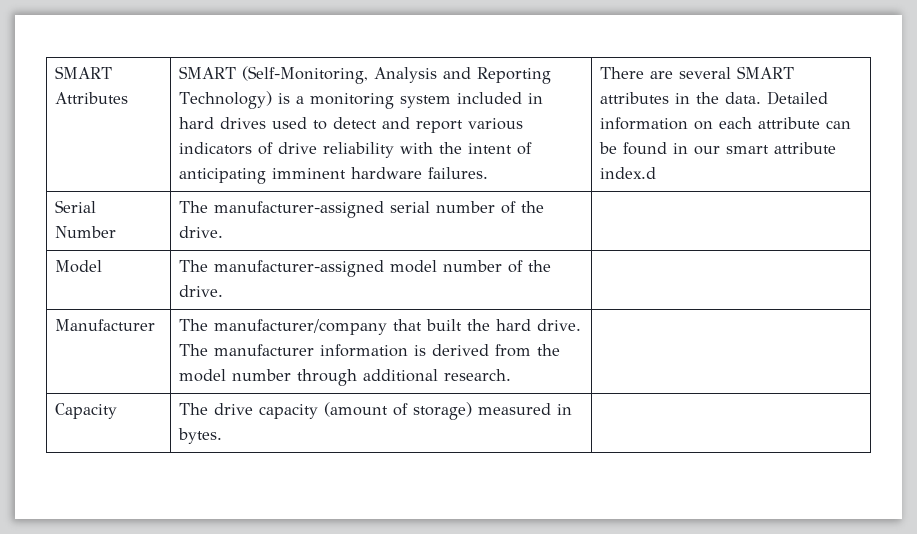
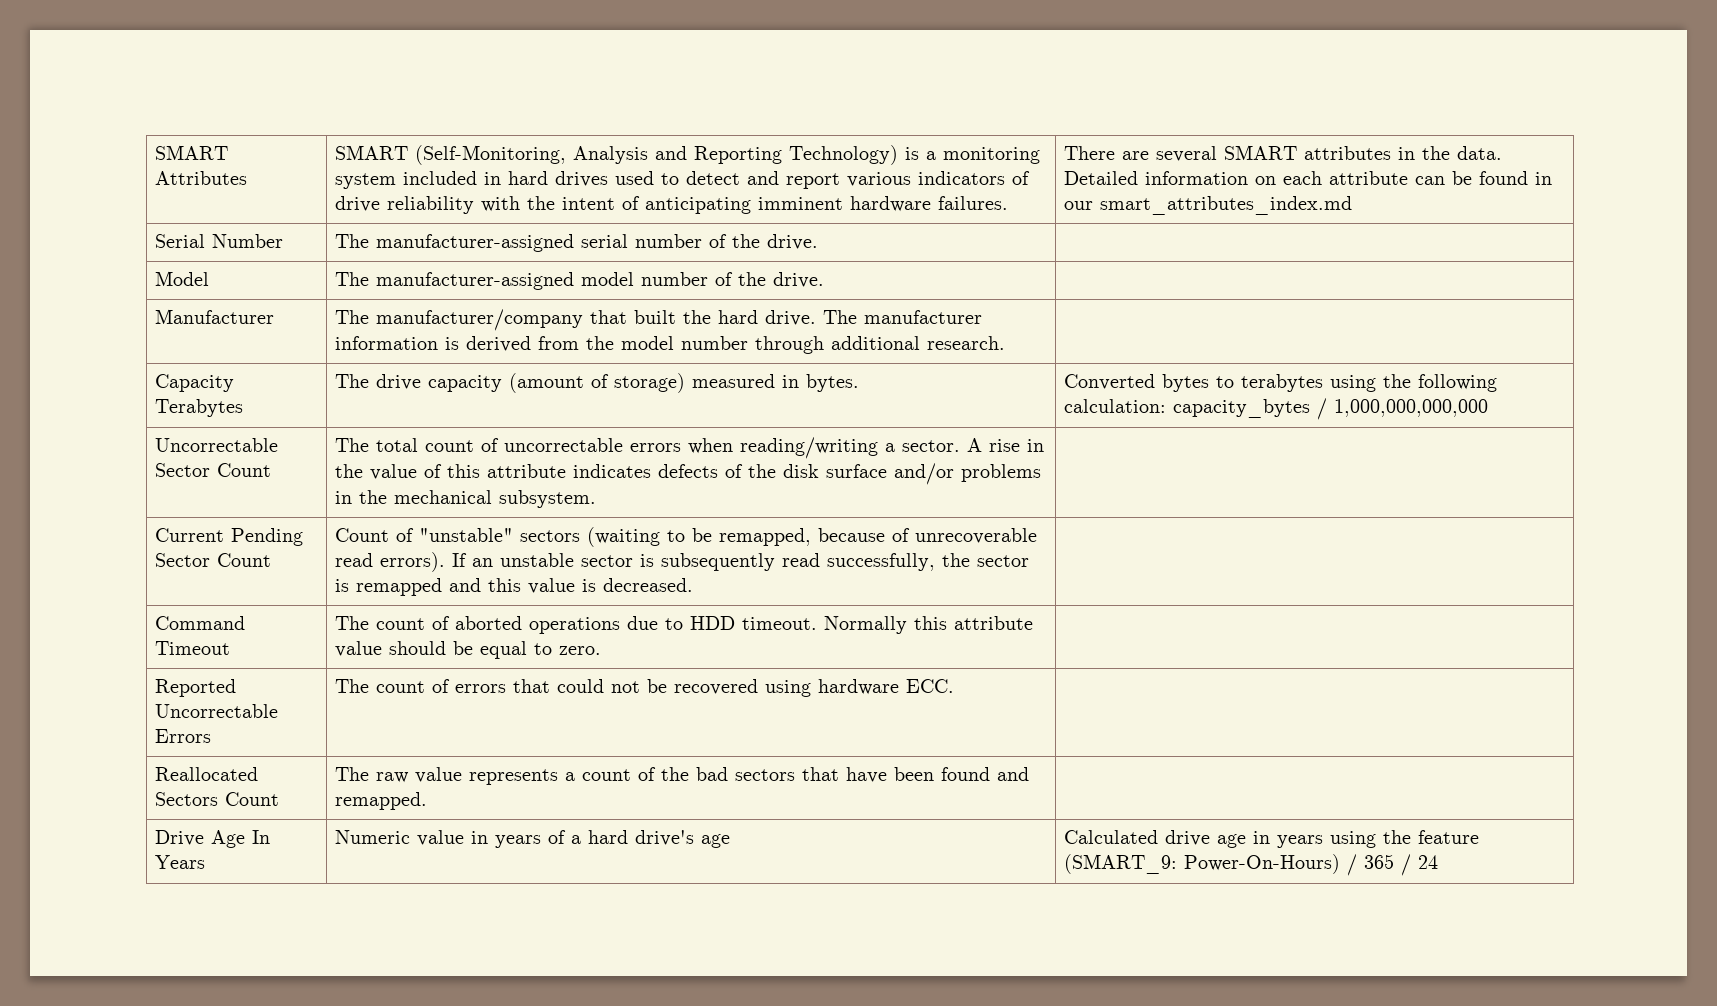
[726,142,837,154] [600,167,657,179] smart attribute index.d -> [1100,196,1353,215] smart_attributes_index.md
(118, 411) none -> [155,399,244,417] Terabytes
(223, 436) none -> [1064,374,1498,392] [1064,398,1489,420] [155,438,279,452] [155,463,272,477] [335,437,1045,459] [335,463,1042,485] [335,490,597,508] [155,528,304,546] [155,553,272,567] [335,527,1038,547] [335,552,1030,572] [335,578,694,596] [155,616,246,630] [155,641,231,655] [335,616,1034,634] [335,641,602,659] [155,679,237,697] [155,704,279,718] [155,729,212,743] [335,679,955,697] [155,767,259,781] [155,792,280,806] [335,767,1030,785] [335,792,428,810] [155,830,271,848] [155,855,206,869] [335,830,731,848] [1064,830,1480,848] [1064,854,1439,876] Converted bytes to terabytes using the following calculation: capacity_bytes / 1,000,000,000,000 // Uncorrectable Sector Count | The total count of uncorrectable errors when reading/writing a sector. A rise in the value of this attribute indicates defects of the disk surface and/or problems in the mechanical subsystem. | // Current Pending Sector Count | Count of "unstable" sectors (waiting to be remapped, because of unrecoverable read errors). If an unstable sector is subsequently read successfully, the sector is remapped and this value is decreased. | // Command Timeout | The count of aborted operations due to HDD timeout. Normally this attribute value should be equal to zero. | // Reported Uncorrectable Errors | The count of errors that could not be recovered using hardware ECC. | // Reallocated Sectors Count | The raw value represents a count of the bad sectors that have been found and remapped. | // Drive Age In Years | Numeric value in years of a hard drive's age | Calculated drive age in years using the feature (SMART_9: Power-On-Hours) / 365 / 24

